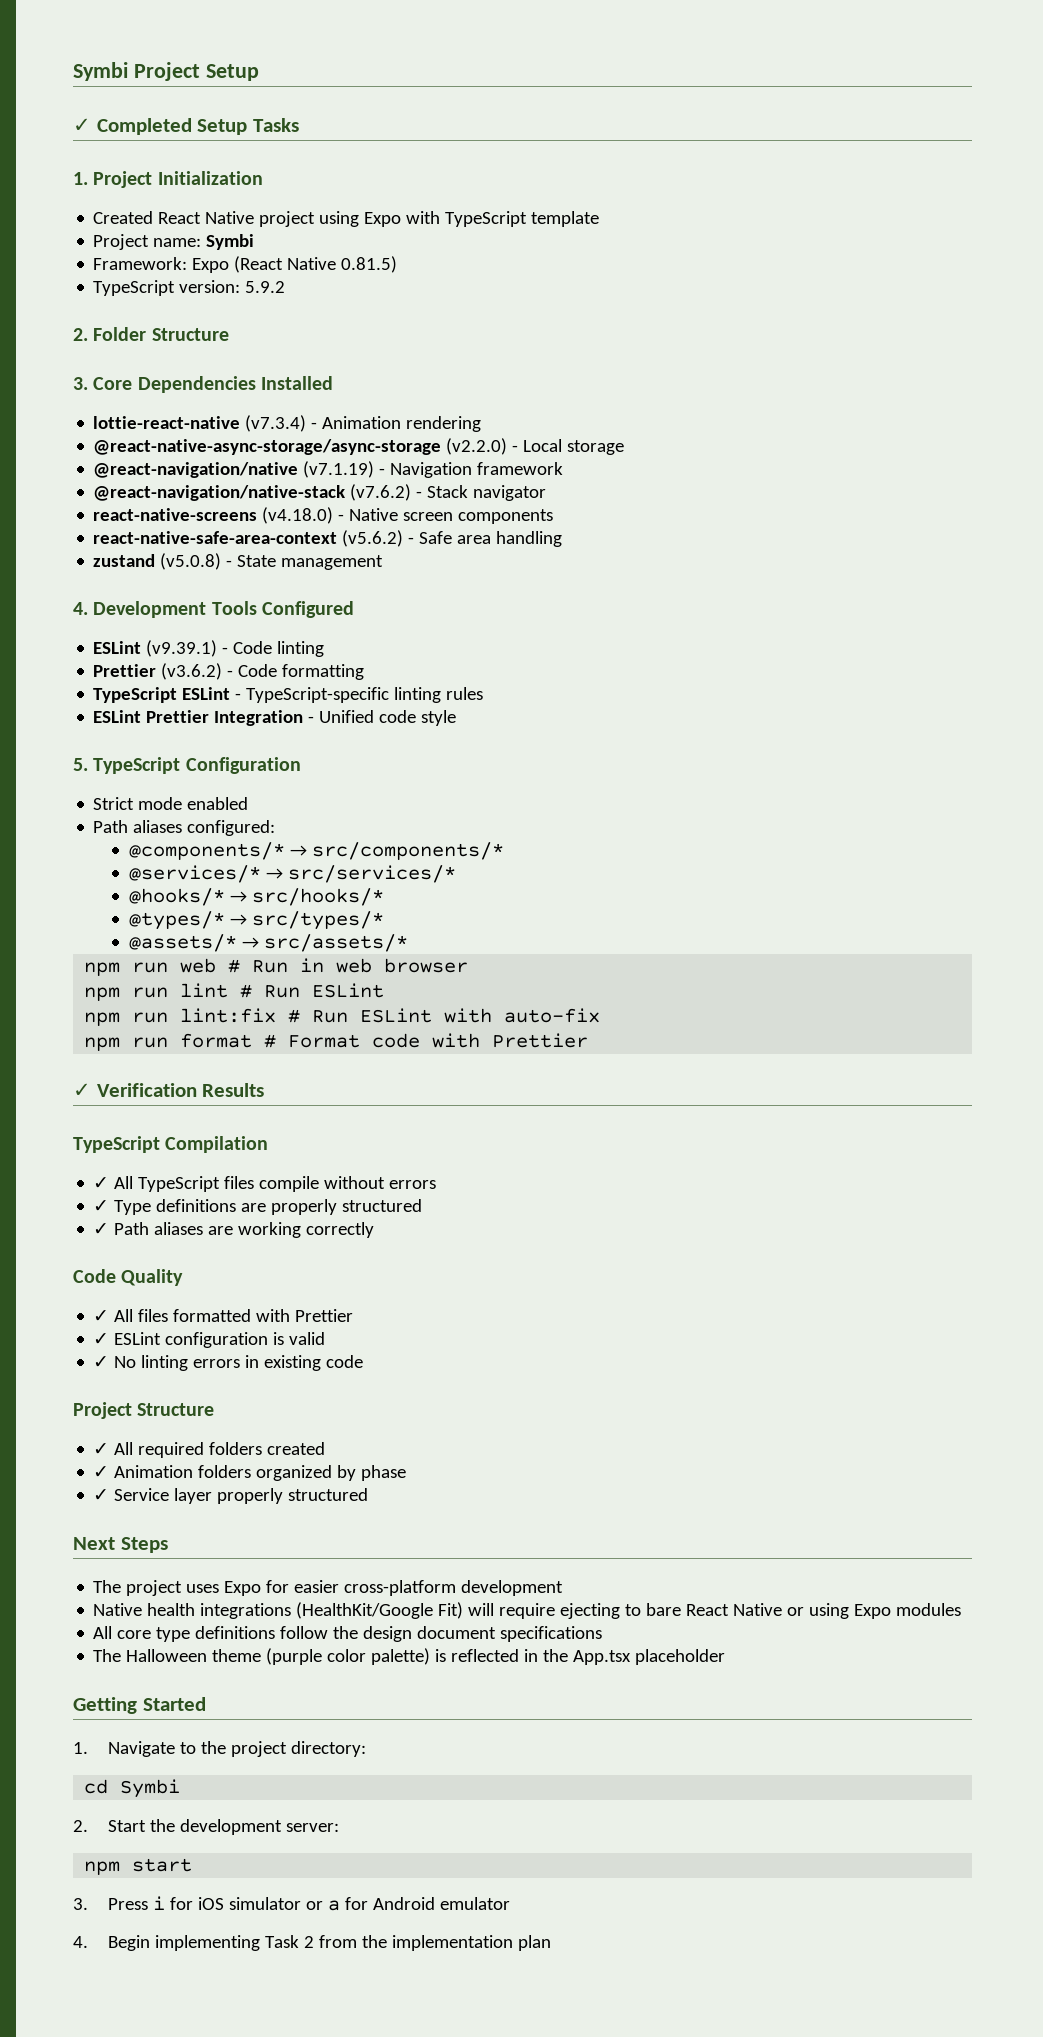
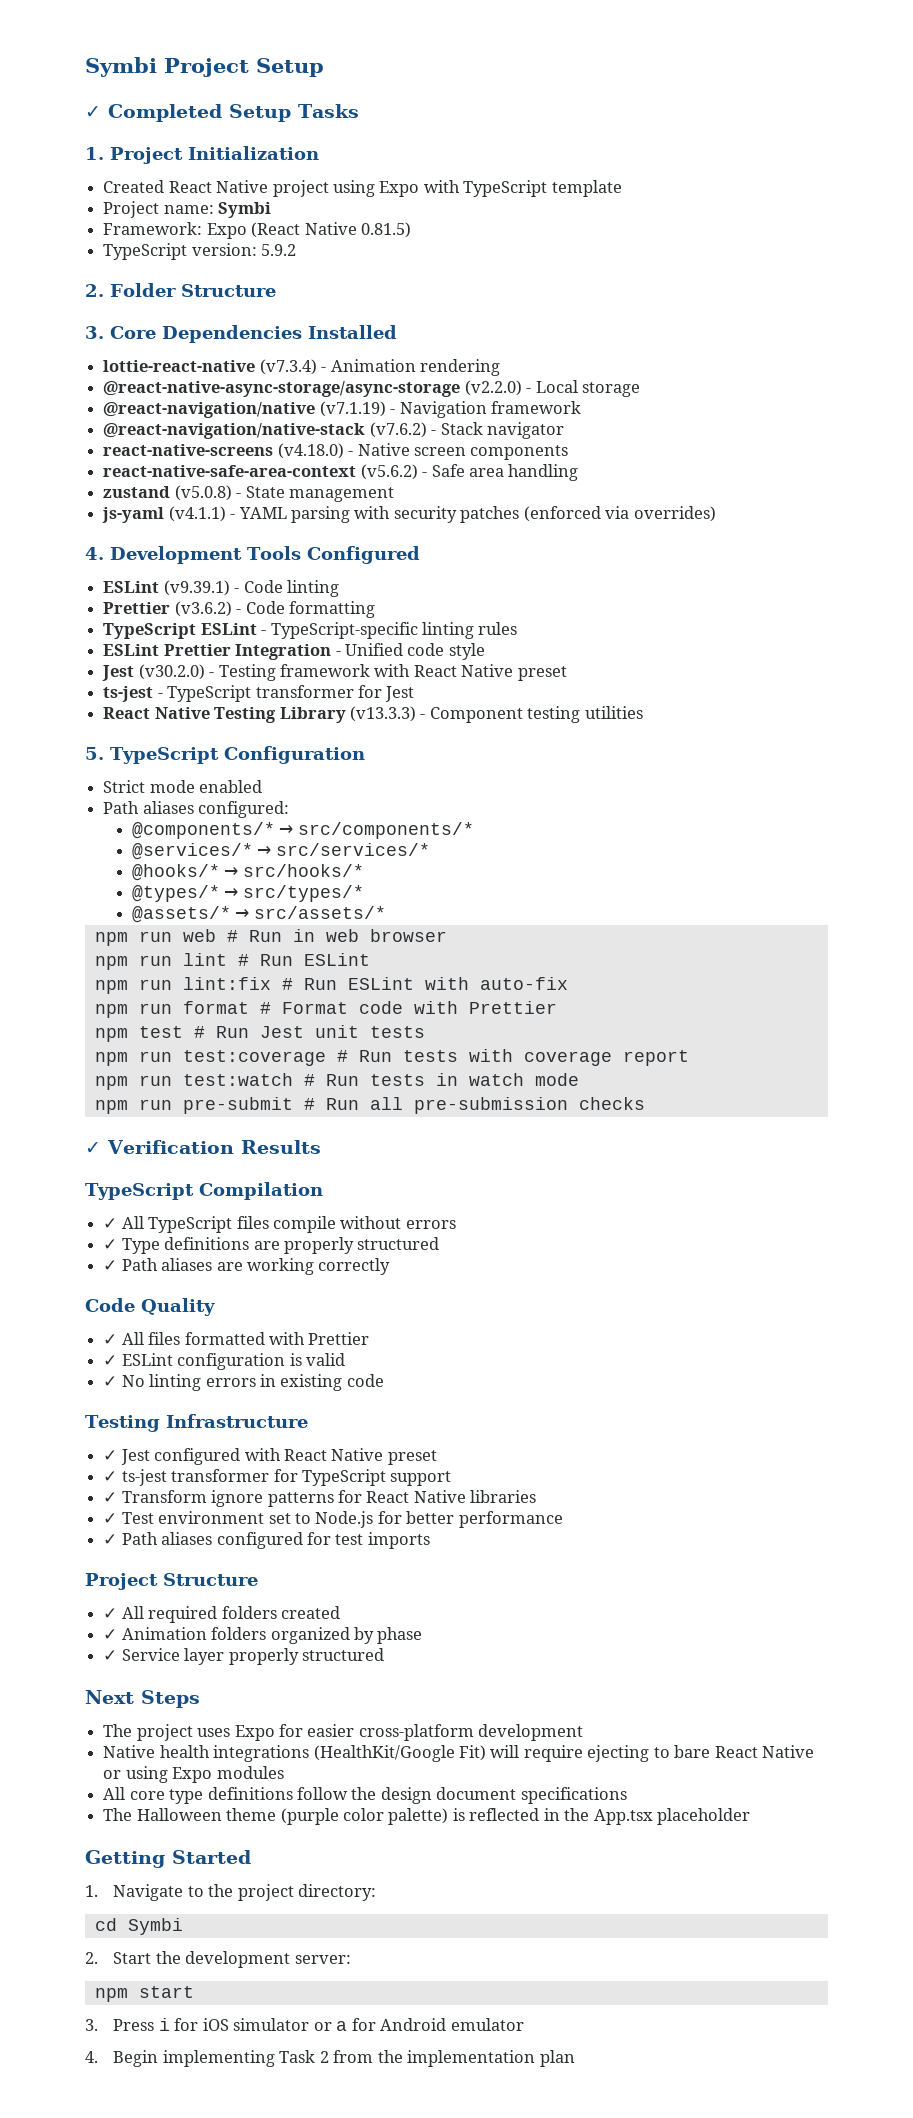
(384, 562) none -> [102,506,716,523] // js-yaml (v4.1.1) - YAML parsing with security patches (enforced via overrides)
(457, 718) none -> [102,664,567,681] [103,685,415,702] [103,706,643,723] // Jest (v30.2.0) - Testing framework with React Native preset // ts-jest - TypeScript transformer for Jest // React Native Testing Library (v13.3.3) - Component testing utilities
(589, 1040) none -> [94,1025,425,1042] [94,1049,689,1066] [94,1073,579,1090] [94,1097,645,1114] // npm test # Run Jest unit tests // npm run test:coverage # Run tests with coverage report // npm run test:watch # Run tests in watch mode // npm run pre-submit # Run all pre-submission checks
(364, 1361) none -> [85,1414,308,1432] [103,1448,437,1465] [103,1469,452,1486] [103,1490,537,1507] [103,1511,563,1528] [103,1532,430,1549] // Testing Infrastructure // ✓ Jest configured with React Native preset // ✓ ts-jest transformer for TypeScript support // ✓ Transform ignore patterns for React Native libraries // ✓ Test environment set to Node.js for better performance // ✓ Path aliases configured for test imports

